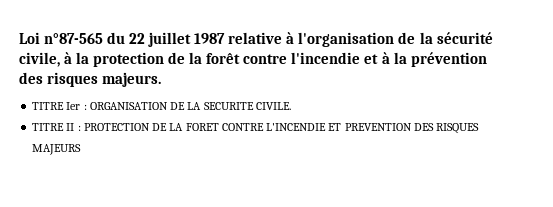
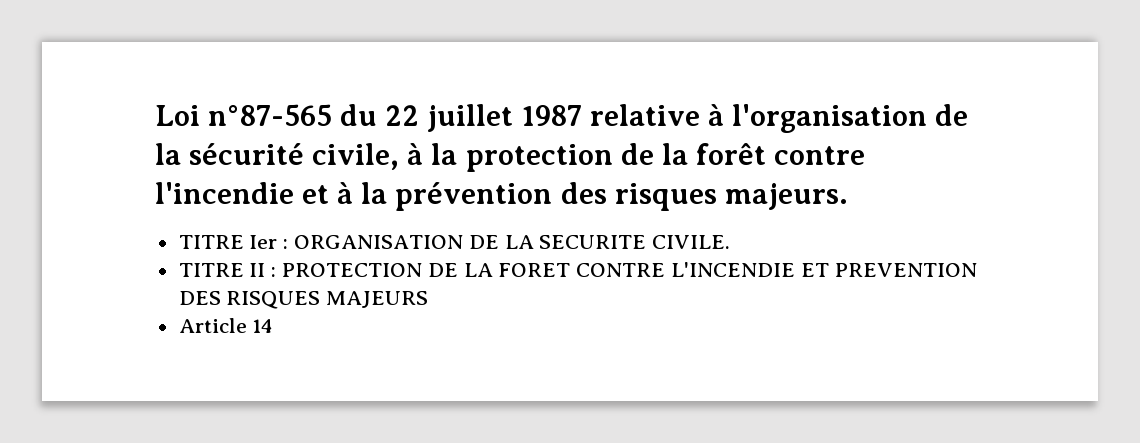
(82, 149) none -> [178,318,274,333] // Article 14

